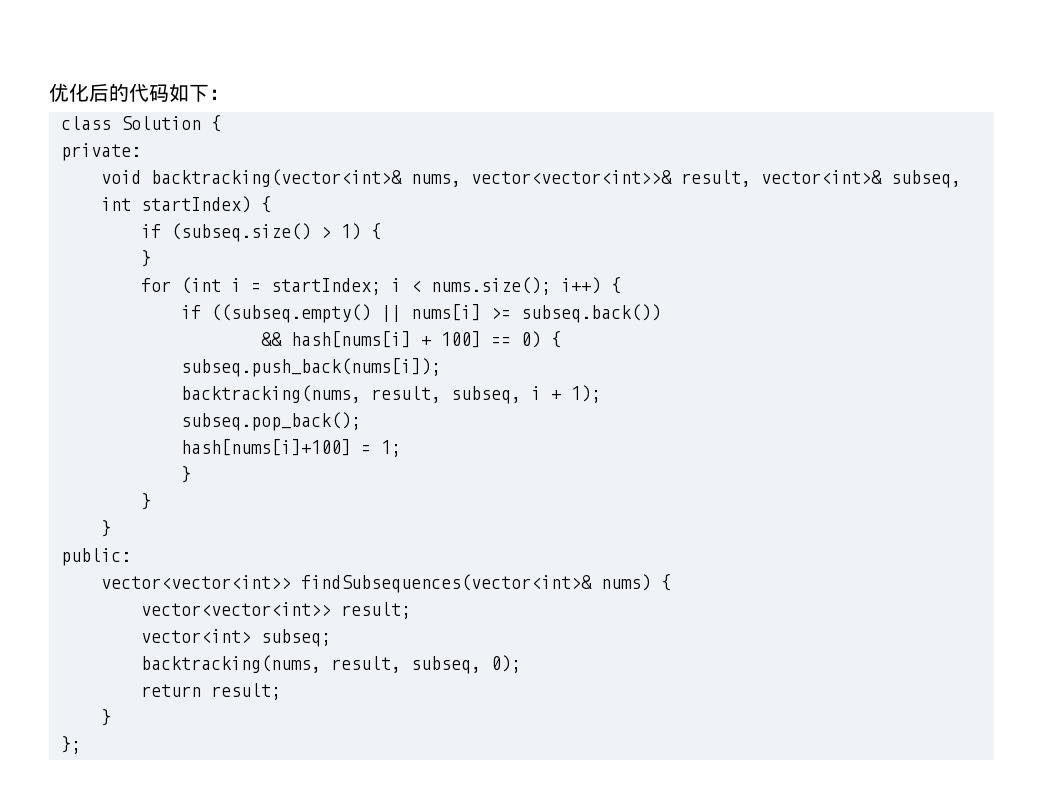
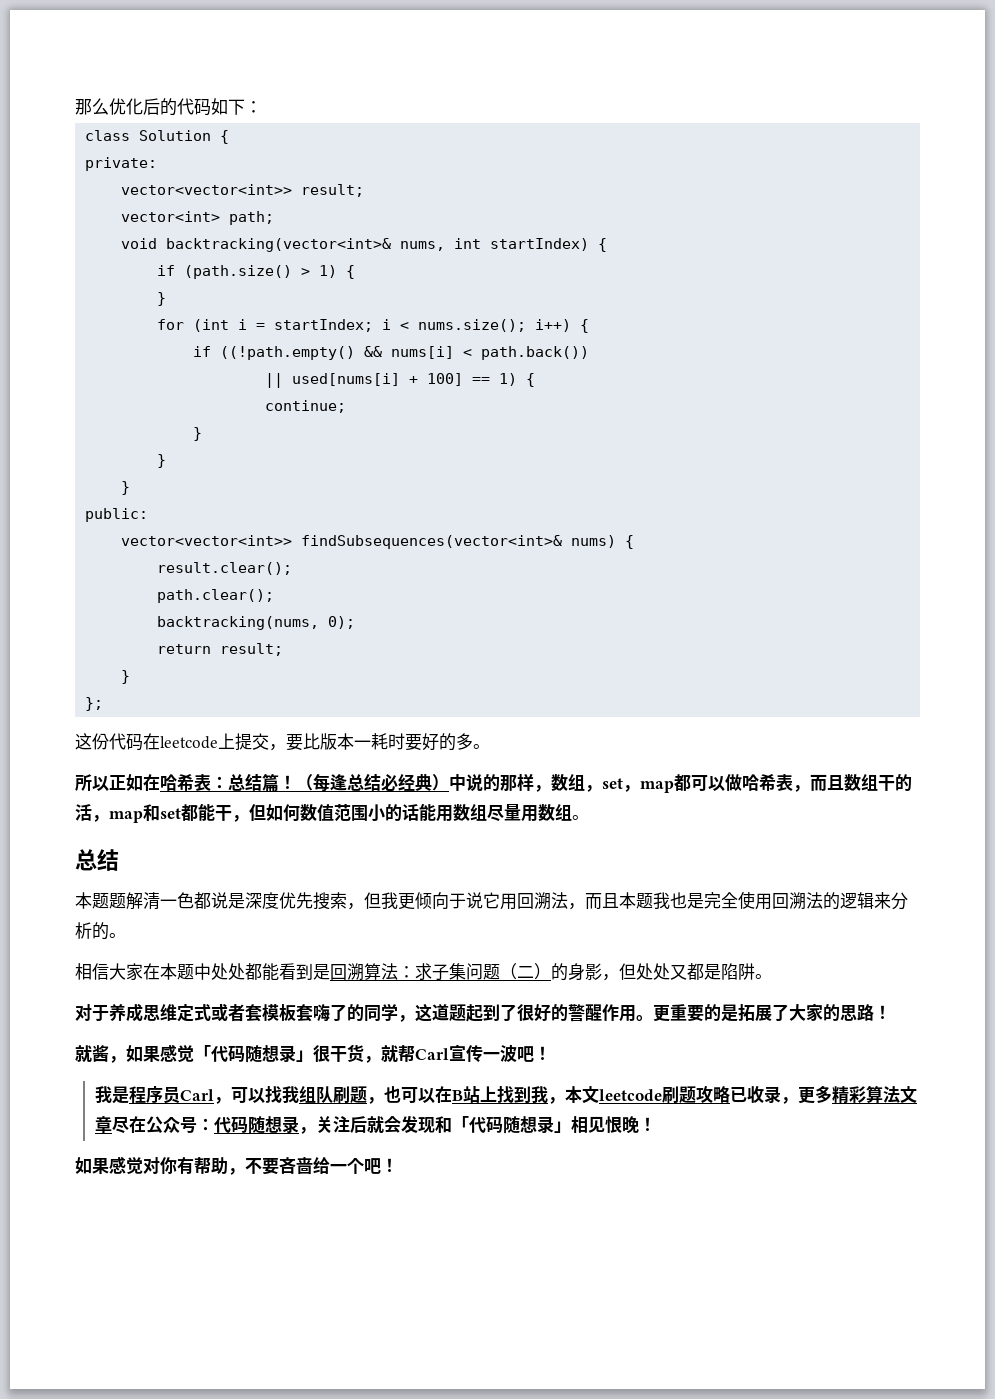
(49, 92) none -> [75,98,109,115] 那么
(141, 152) none -> [121,184,365,197] [121,211,275,225] // vector<vector<int>> result; // vector<int> path;
[471,170,961,188] vector<vector<int>>& result, vector<int>& subseq, -> (446, 246) none
[171,223,311,242] (subseq.size() -> [184,265,293,279] (path.size()
[211,304,661,323] [261,331,411,348] ((subseq.empty() || nums[i] >= subseq.back()) // && hash[nums[i] -> [220,346,590,360] [265,373,401,388] ((!path.empty() && nums[i] < path.back()) // || used[nums[i]
[521,331,561,348] [181,358,441,377] [181,385,601,404] [181,412,361,431] [181,439,401,457] 0) { // subseq.push_back(nums[i]); // backtracking(nums, result, subseq, i + 1); // subseq.pop_back(); // hash[nums[i]+100] = 1; -> [499,373,536,387] [265,400,347,413] 1) { // continue;
[141,602,411,619] [141,629,331,647] [141,655,481,674] vector<vector<int>> result; // vector<int> subseq; // backtracking(nums, result, subseq, -> [157,562,293,575] [157,589,275,603] [157,616,320,630] result.clear(); // path.clear(); // backtracking(nums,
(81, 745) none -> [75,733,490,751] [75,773,912,793] [75,803,589,823] [75,849,119,871] [75,891,908,910] [75,922,126,940] [75,963,772,981] [75,1003,891,1022] [75,1044,551,1063] [94,1085,917,1104] [94,1115,656,1134] [75,1156,398,1175] // 这份代码在leetcode上提交，要比版本一耗时要好的多。 // 所以正如在哈希表：总结篇！（每逢总结必经典）中说的那样，数组，set，map都可以做哈希表，而且数组干的活，map和set都能干，但如何数值范围小的话能用数组尽量用数组。 // 总结 // 本题题解清一色都说是深度优先搜索，但我更倾向于说它用回溯法，而且本题我也是完全使用回溯法的逻辑来分析的。 // 相信大家在本题中处处都能看到是回溯算法：求子集问题（二）的身影，但处处又都是陷阱。 // 对于养成思维定式或者套模板套嗨了的同学，这道题起到了很好的警醒作用。更重要的是拓展了大家的思路！ // 就酱，如果感觉「代码随想录」很干货，就帮Carl宣传一波吧！ // 我是程序员Carl，可以找我组队刷题，也可以在B站上找到我，本文leetcode刷题攻略已收录，更多精彩算法文章尽在公众号：代码随想录，关注后就会发现和「代码随想录」相见恨晚！ // 如果感觉对你有帮助，不要吝啬给一个吧！

